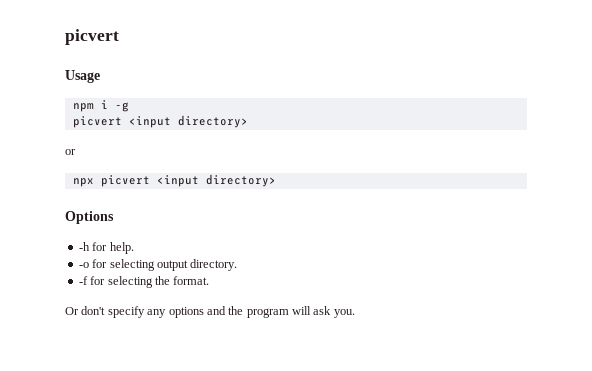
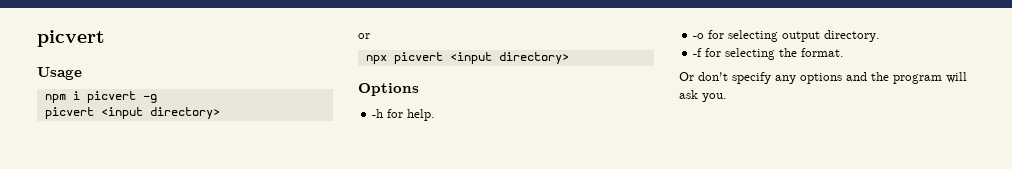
(108, 104) none -> [86,91,136,103] picvert

